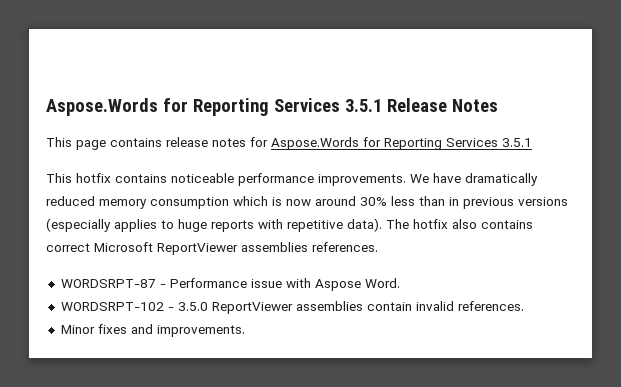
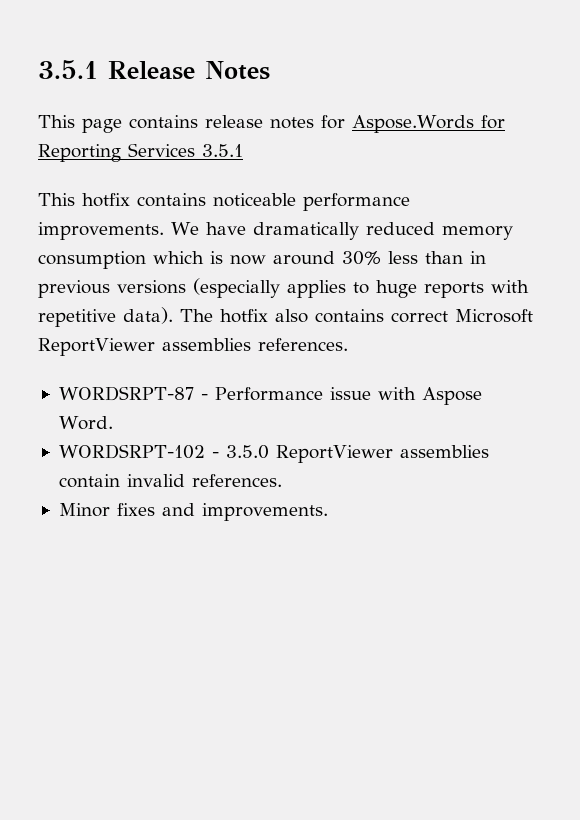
[46,98,340,116] Aspose.Words for Reporting Services -> (38, 69) none

